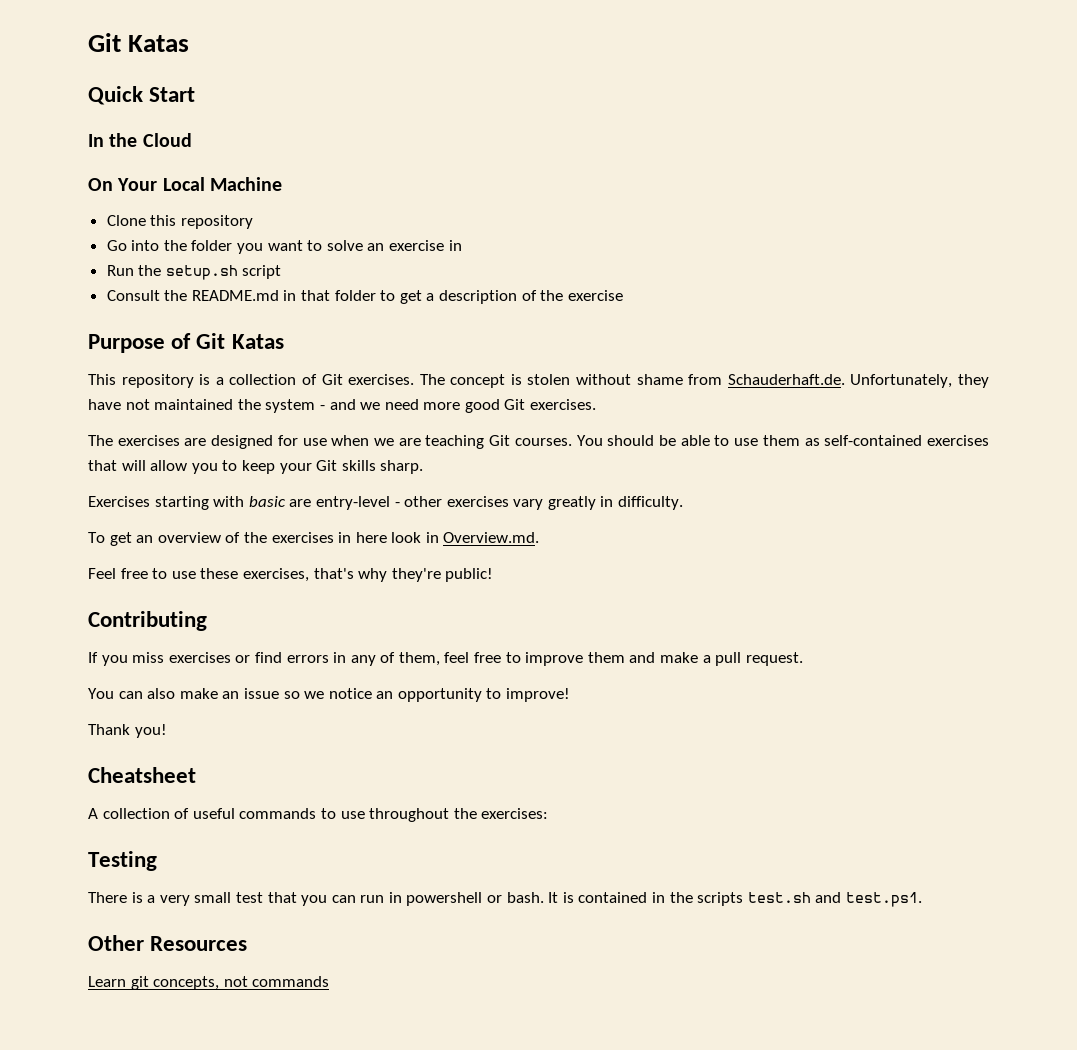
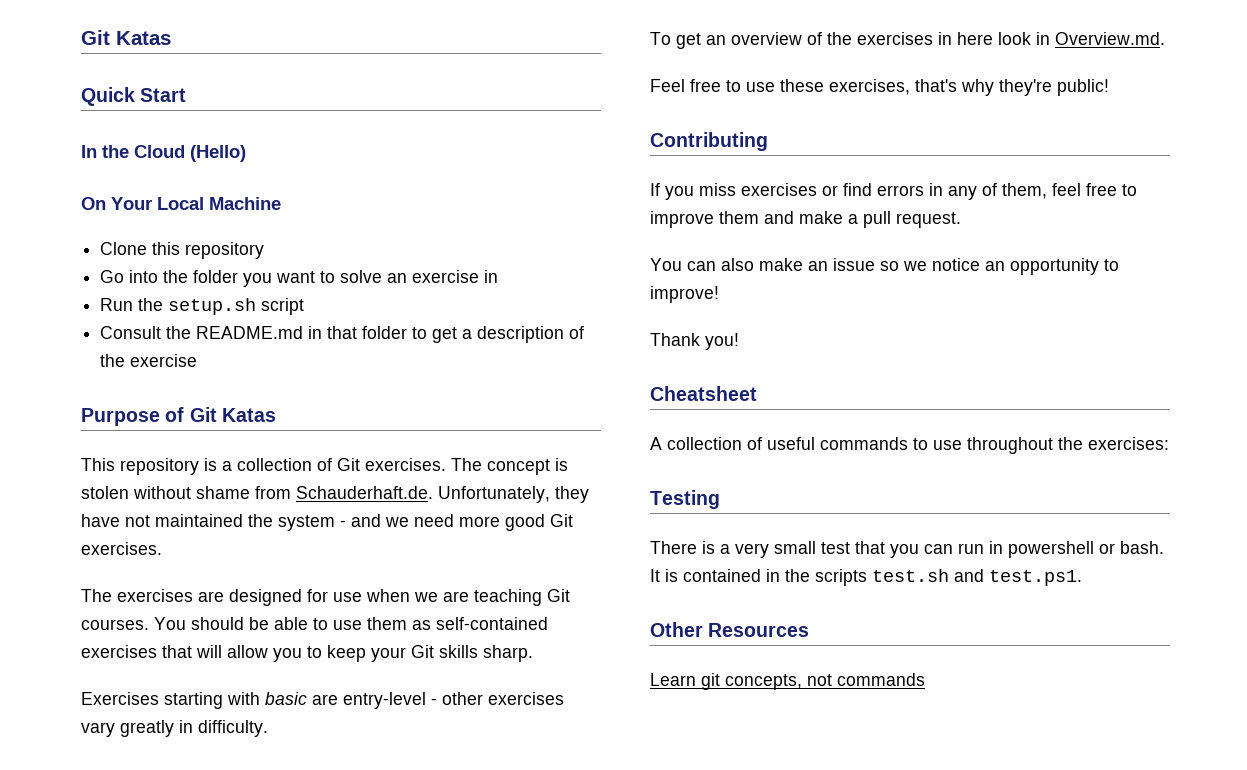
(192, 140) none -> [190,145,246,162] (Hello)

